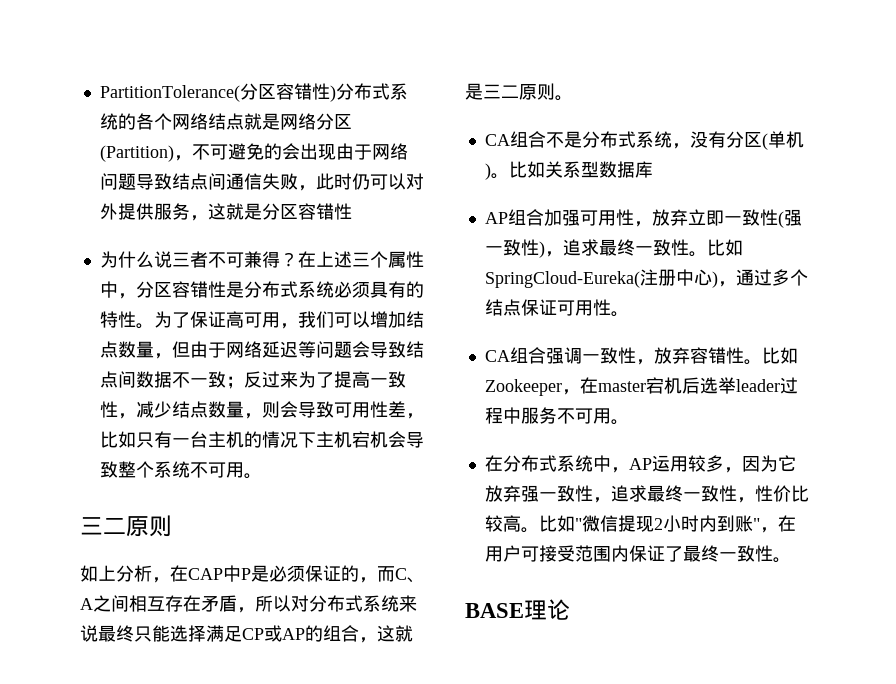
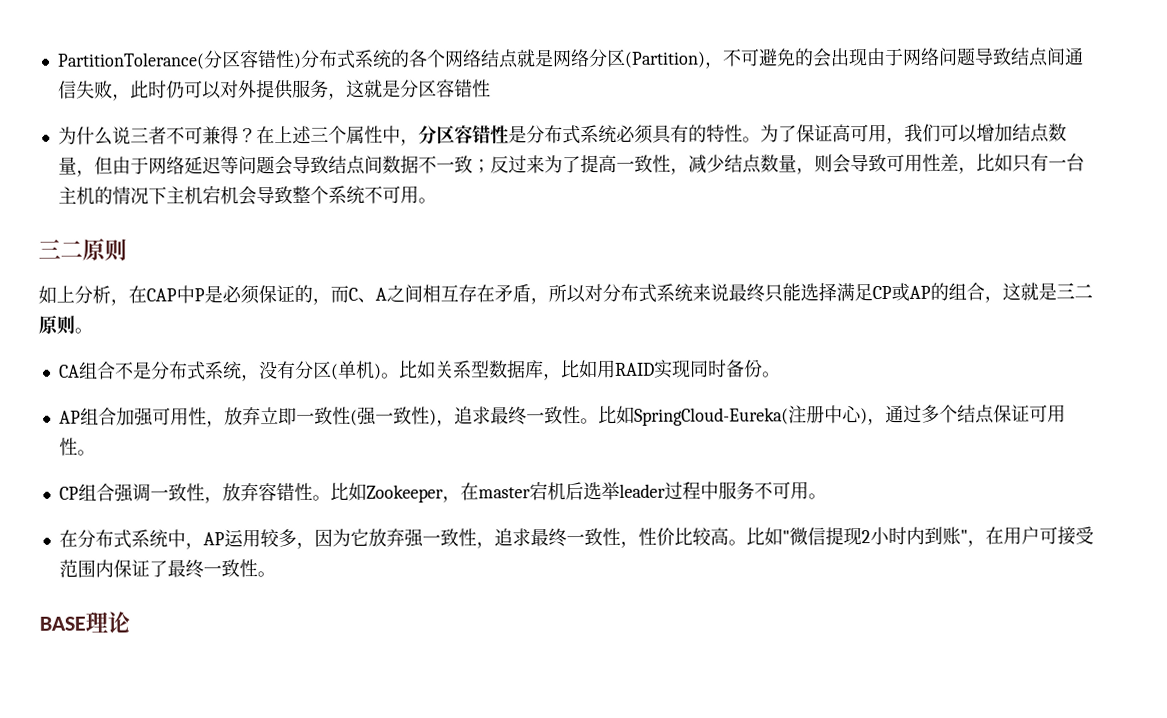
(653, 169) none -> [542,359,781,381] ，比如用RAID实现同时备份。
[484,350,510,362] CA -> [58,486,79,500] CP

